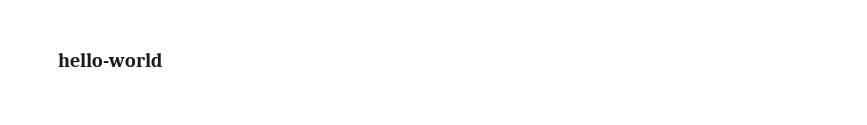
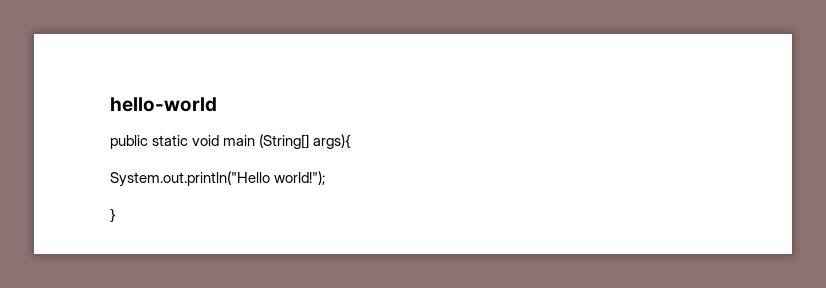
(162, 59) none -> [110,134,352,149] [110,171,326,187] [110,208,116,223] // public static void main (String[] args){ // System.out.println("Hello world!"); // }

